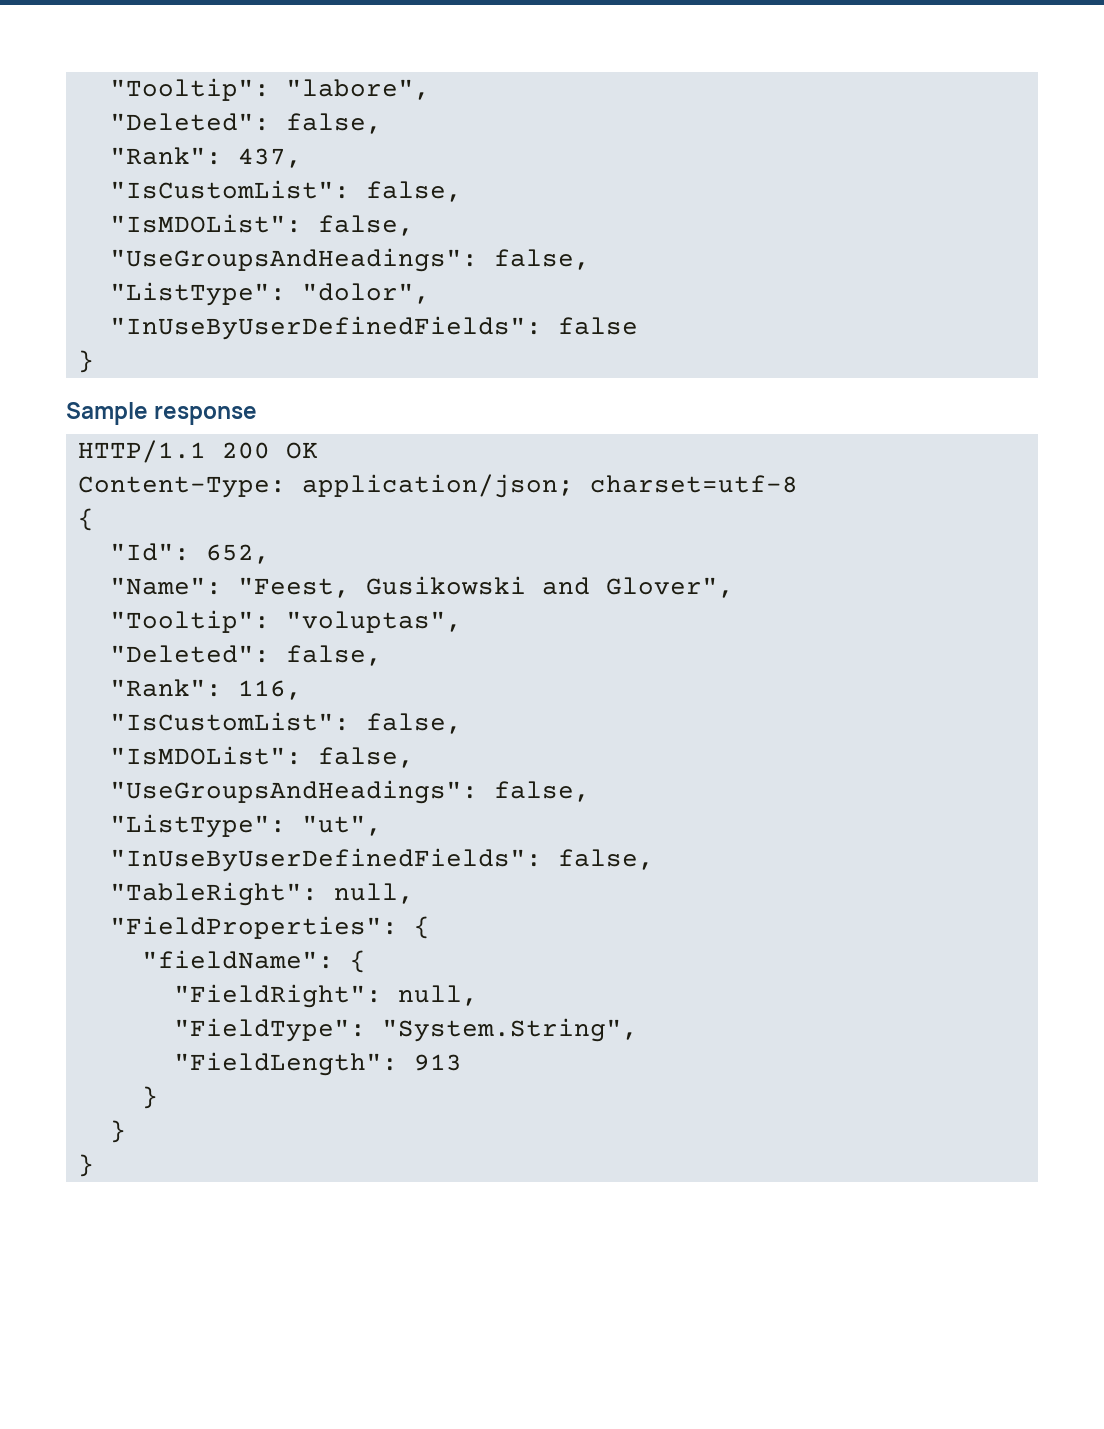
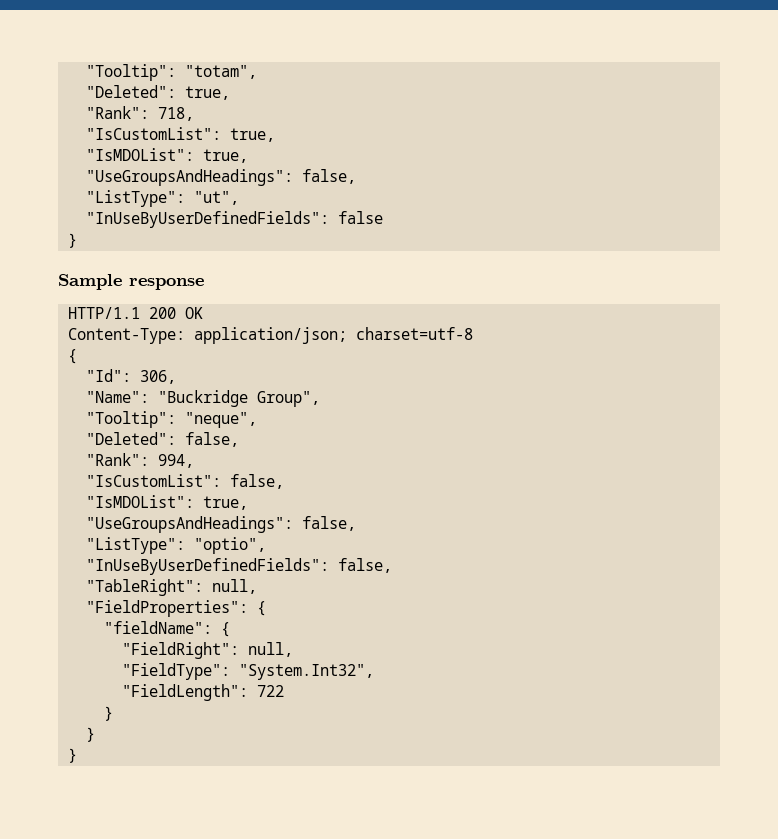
[110,78,431,101] [110,113,383,134] [110,147,303,168] [110,180,463,202] [110,214,415,236] [110,248,591,272] [110,282,431,306] "Tooltip": "labore", // "Deleted": false, // "Rank": 437, // "IsCustomList": false, // "IsMDOList": false, // "UseGroupsAndHeadings": false, // "ListType": "dolor", -> [85,64,257,81] [85,85,230,100] [85,106,194,121] [85,127,275,142] [85,148,248,163] [85,169,356,186] [85,190,239,207] "Tooltip": "totam", // "Deleted": true, // "Rank": 718, // "IsCustomList": true, // "IsMDOList": true, // "UseGroupsAndHeadings": false, // "ListType": "ut",
[206,544,271,564] 652, -> [139,370,176,384] 306,
[238,576,735,598] [110,610,463,633] [110,645,383,666] [110,679,303,700] [110,712,463,734] [110,746,415,768] [110,780,591,804] [110,814,383,838] "Feest, Gusikowski and Glover", // "Tooltip": "voluptas", // "Deleted": false, // "Rank": 116, // "IsCustomList": false, // "IsMDOList": false, // "UseGroupsAndHeadings": false, // "ListType": "ut", -> [157,390,320,407] [85,411,257,428] [85,432,239,447] [85,453,194,468] [85,474,284,489] [85,495,248,510] [85,516,356,533] [85,537,266,554] "Buckridge Group", // "Tooltip": "neque", // "Deleted": false, // "Rank": 994, // "IsCustomList": false, // "IsMDOList": true, // "UseGroupsAndHeadings": false, // "ListType": "optio",
[382,1018,639,1042] "System.String", -> [238,664,374,680] "System.Int32",
[414,1054,463,1071] 913 -> [256,685,284,697] 722

